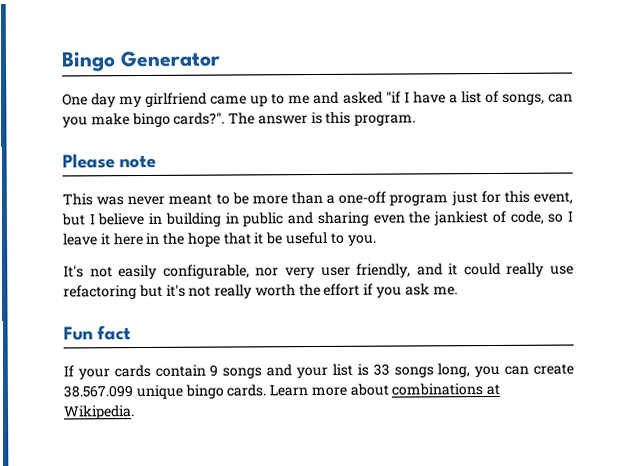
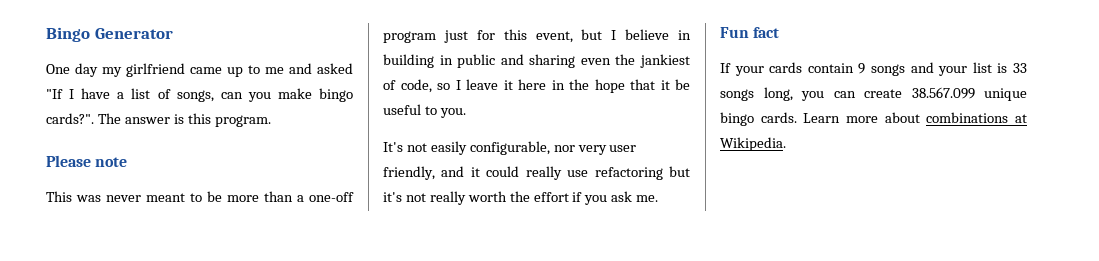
[385,91,401,103] "if -> [46,89,63,99] "If

